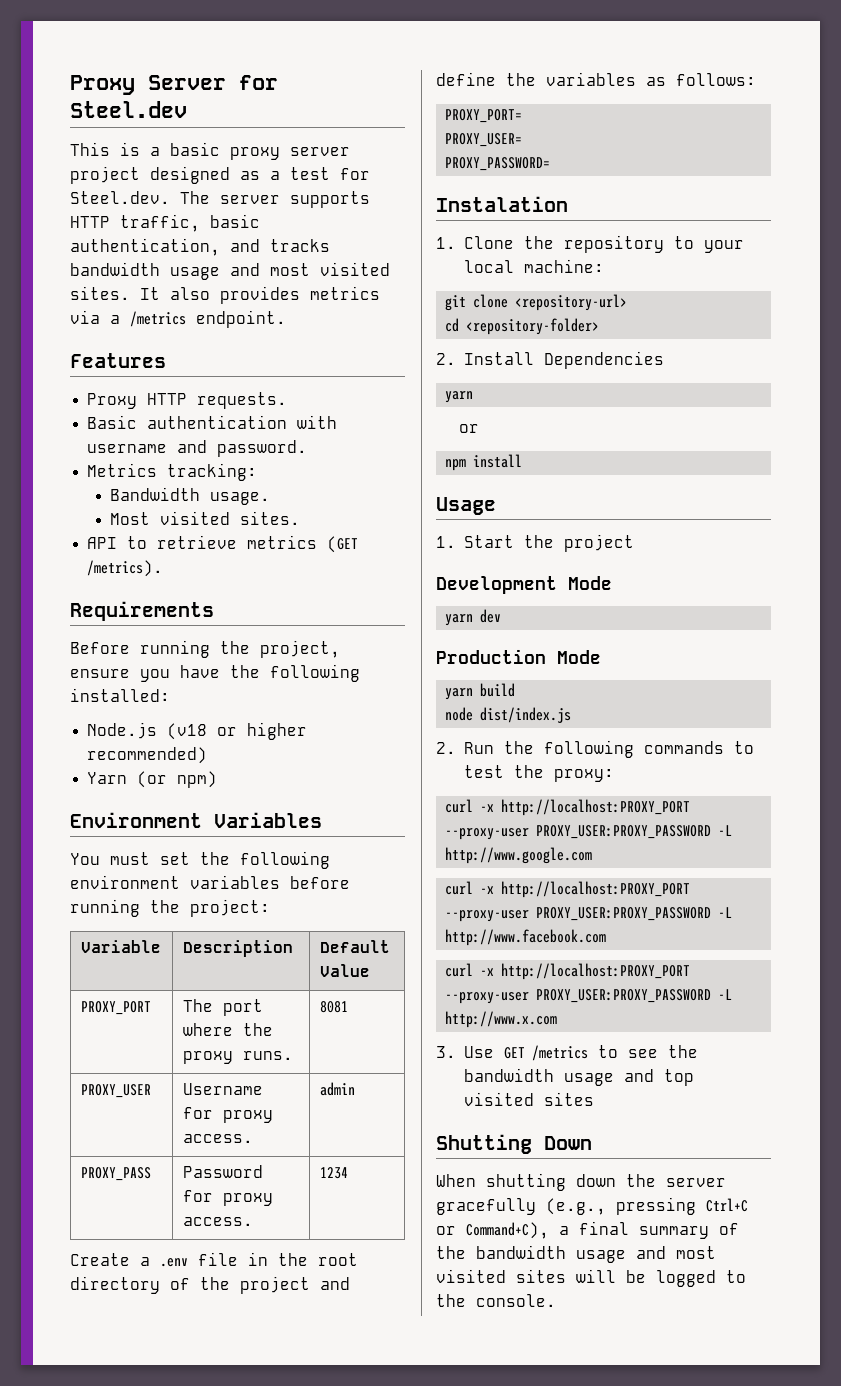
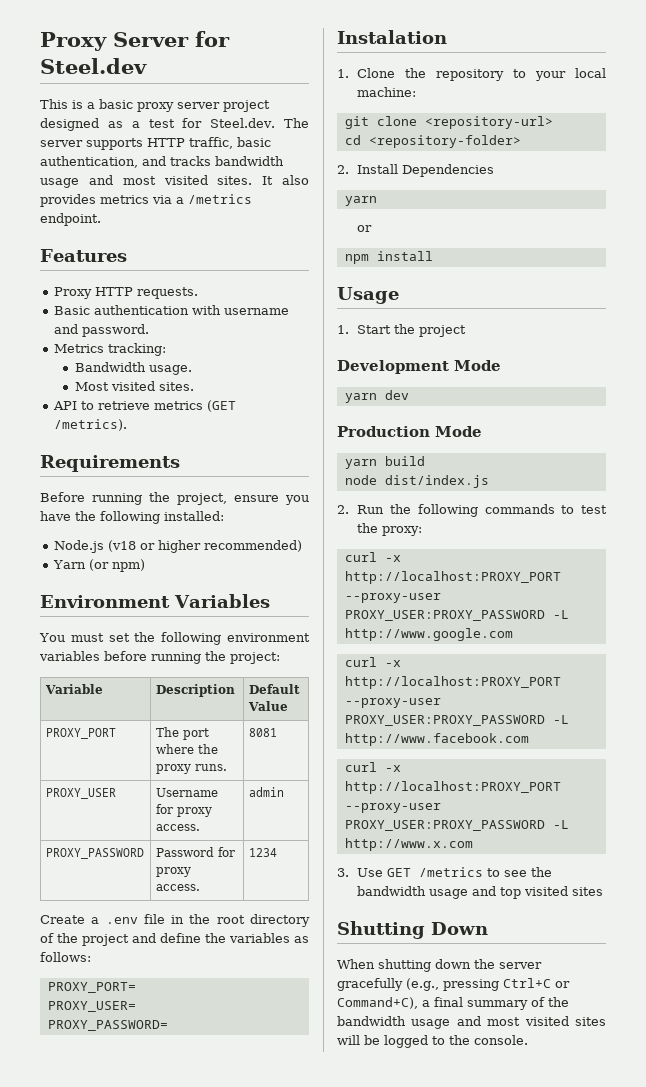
[80,1167,151,1181] PROXY_PASS -> [45,848,144,859] PROXY_PASSWORD

